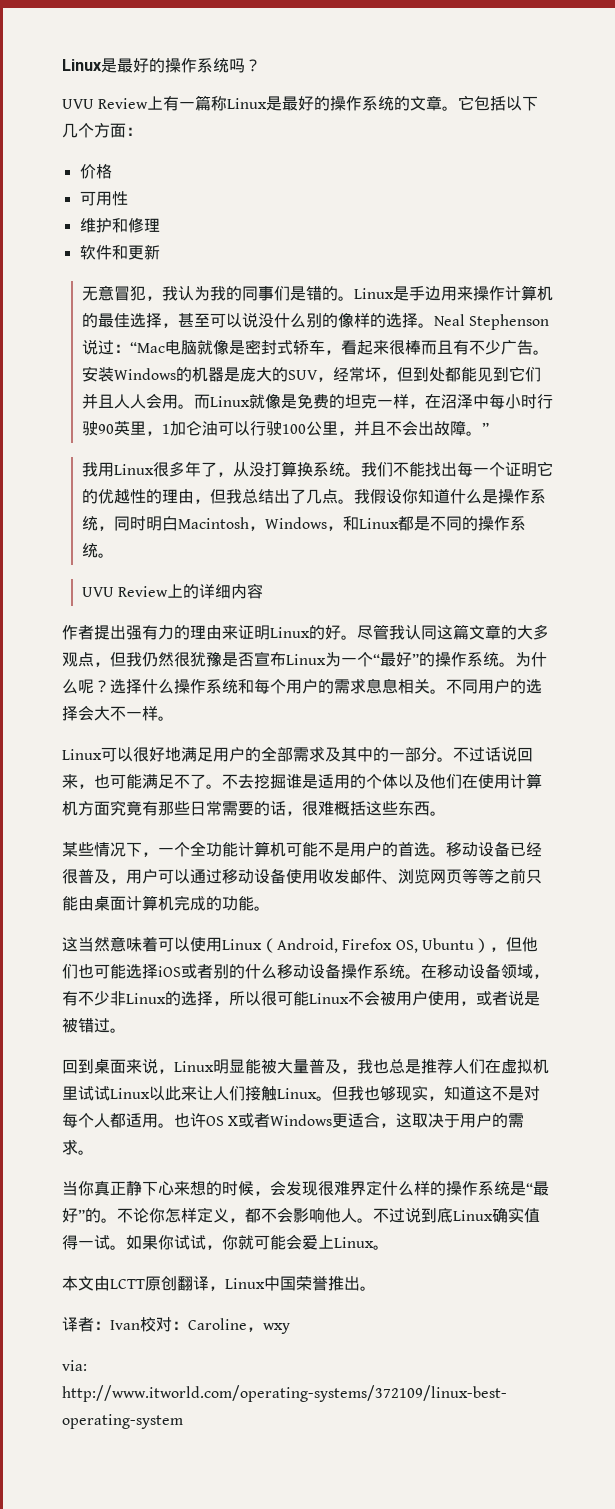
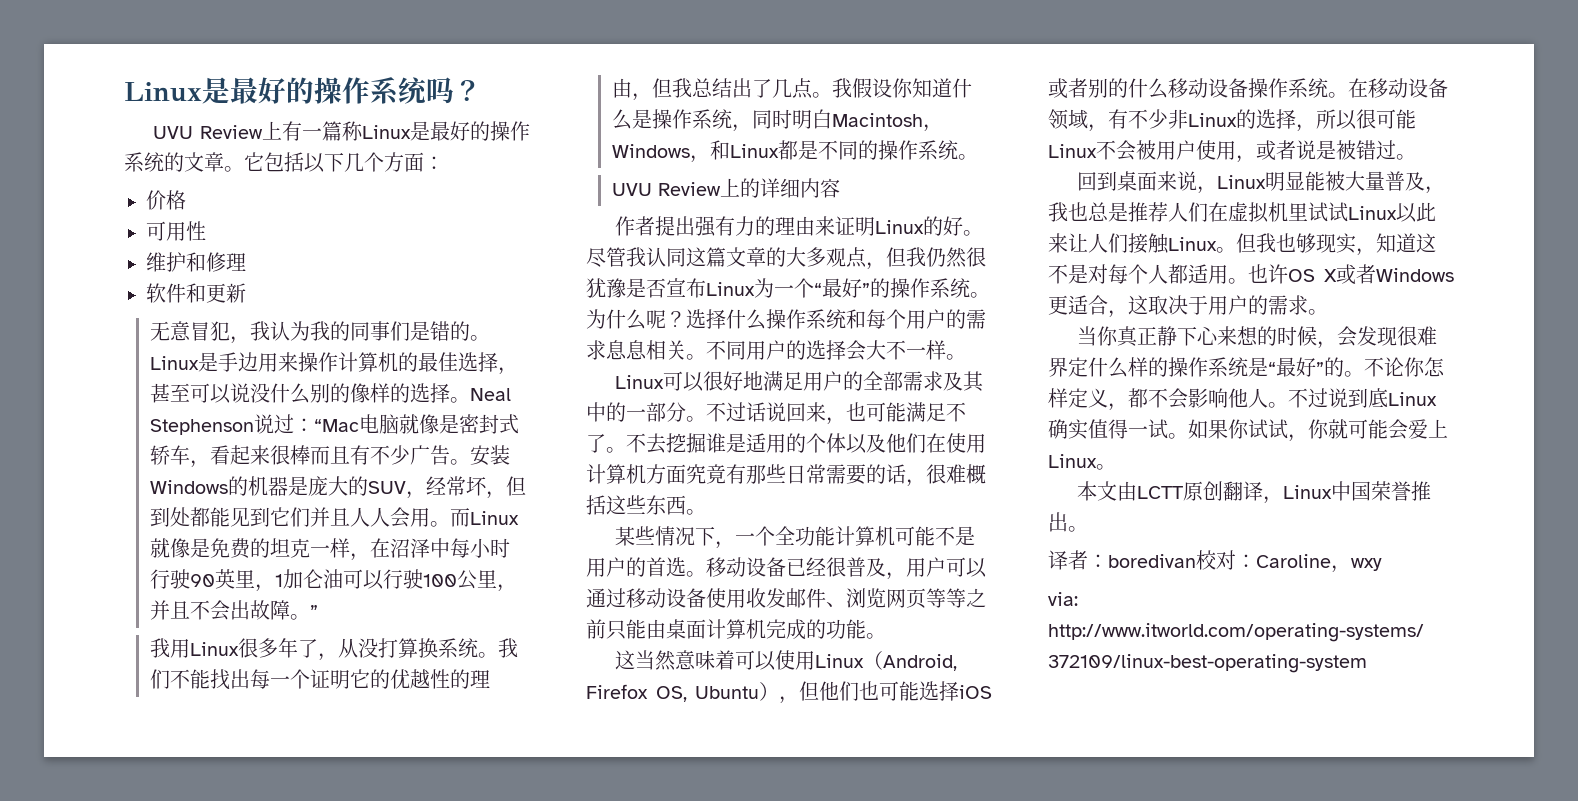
[110,1320,140,1330] Ivan -> [1108,554,1196,568] boredivan

